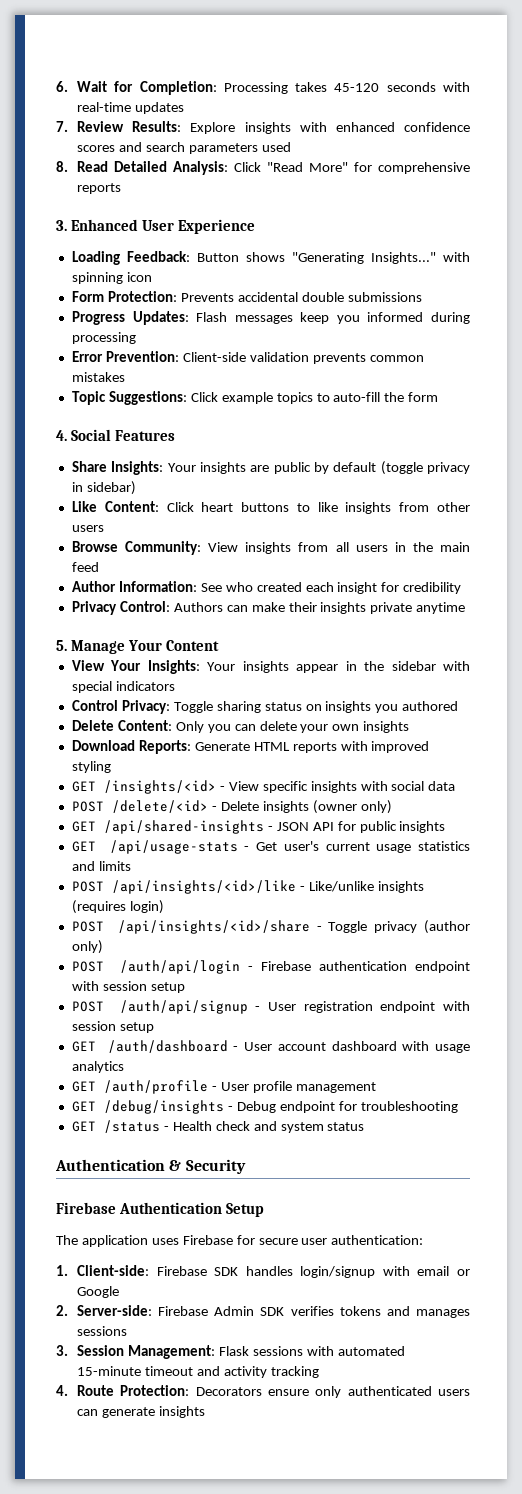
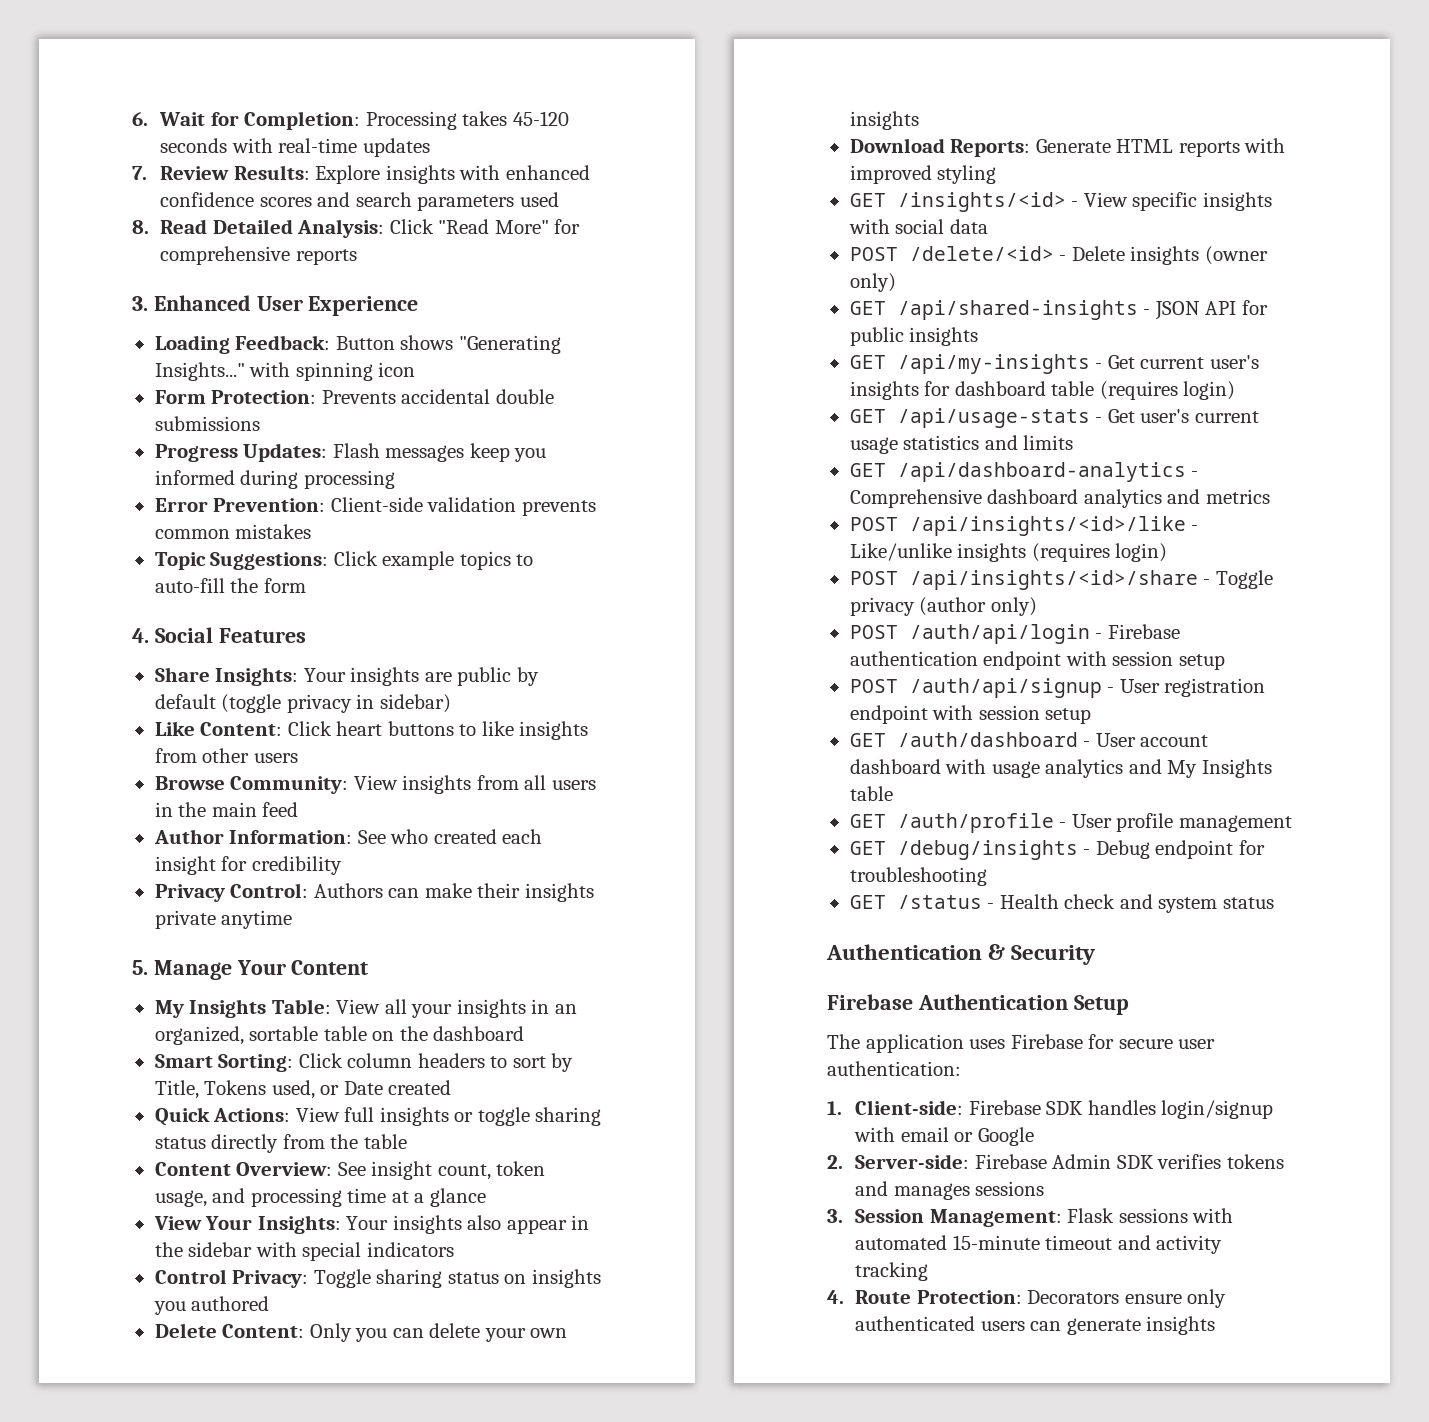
(220, 645) none -> [154,999,577,1018] [154,1026,525,1045] [154,1053,574,1072] [154,1080,452,1099] [154,1107,602,1126] [154,1134,407,1153] [154,1161,546,1180] [154,1188,486,1207] // My Insights Table: View all your insights in an organized, sortable table on the dashboard // Smart Sorting: Click column headers to sort by Title, Tokens used, or Date created // Quick Actions: View full insights or toggle sharing status directly from the table // Content Overview: See insight count, token usage, and processing time at a glance
(289, 667) none -> [467,1215,502,1230] also
(446, 827) none -> [849,354,1259,374] [849,381,1236,400] // GET /api/my-insights - Get current user's insights for dashboard table (requires login)
(131, 866) none -> [849,462,1199,482] [849,489,1270,508] // GET /api/dashboard-analytics - Comprehensive dashboard analytics and metrics
(124, 1067) none -> [1128,759,1272,778] [849,786,893,801] and My Insights table

